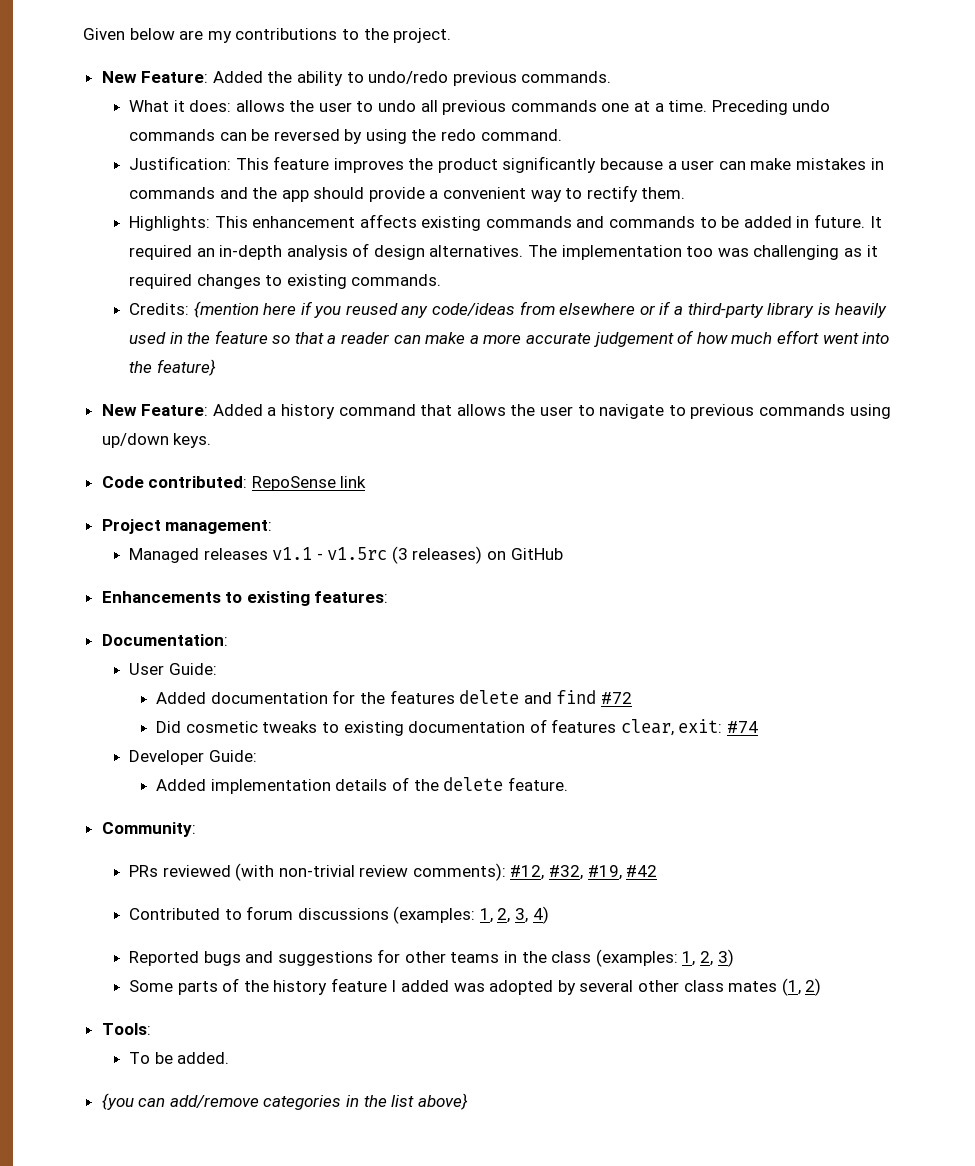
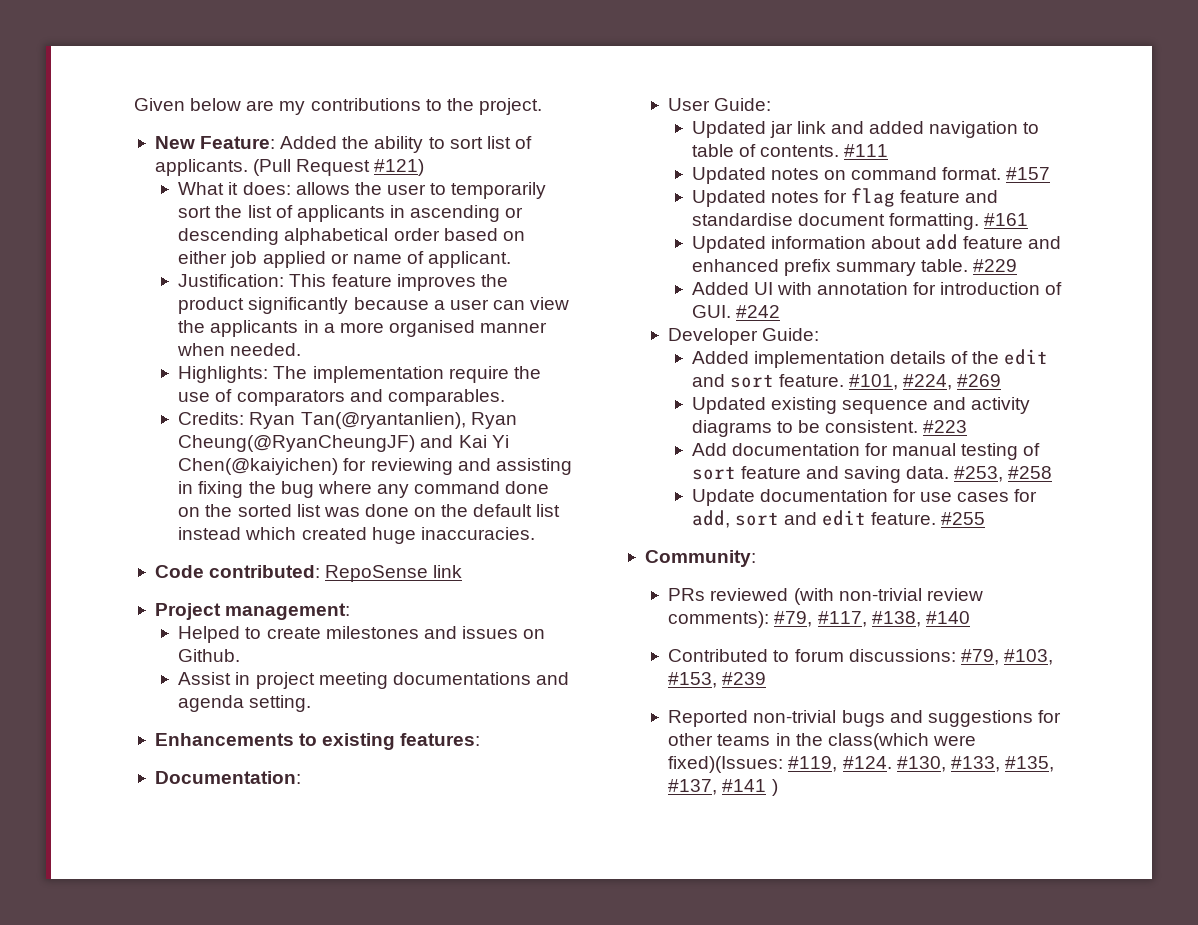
[368,71,612,86] undo/redo previous commands. -> [449,136,532,149] [154,159,425,176] sort list of applicants. (Pull Request #121)
[378,100,831,115] [128,129,562,144] undo all previous commands one at a time. Preceding undo commands can be reversed by using the redo command. -> [451,182,547,199] [178,205,524,222] [178,228,525,245] [178,251,512,268] temporarily sort the list of applicants in ascending or descending alphabetical order based on either job applied or name of applicant.
[750,158,884,170] [128,185,686,202] [128,214,882,231] [128,243,878,260] [128,274,442,289] [128,301,888,318] [128,330,890,347] [128,359,216,376] [101,404,891,419] [101,433,212,448] make mistakes in commands and the app should provide a convenient way to rectify them. // Highlights: This enhancement affects existing commands and commands to be added in future. It required an in-depth analysis of design alternatives. The implementation too was challenging as it required changes to existing commands. // Credits: {mention here if you reused any code/ideas from elsewhere or if a third-party library is heavily used in the feature so that a reader can make a more accurate judgement of how much effort went into the feature} // New Feature: Added a history command that allows the user to navigate to previous commands using up/down keys. -> [530,297,570,310] [178,320,548,337] [177,343,302,356] [178,366,541,383] [178,389,505,406] [178,412,517,429] [178,435,509,452] [178,458,572,475] [178,481,550,498] [178,504,561,517] [178,527,535,544] view the applicants in a more organised manner when needed. // Highlights: The implementation require the use of comparators and comparables. // Credits: Ryan Tan(@ryantanlien), Ryan Cheung(@RyanCheungJF) and Kai Yi Chen(@kaiyichen) for reviewing and assisting in fixing the bug where any command done on the sorted list was done on the default list instead which created huge inaccuracies.
[128,546,563,564] Managed releases v1.1 - v1.5rc (3 releases) on GitHub -> [178,626,546,643] [178,649,241,662] [178,672,569,689] [178,695,312,712] Helped to create milestones and issues on Github. // Assist in project meeting documentations and agenda setting.
[156,690,632,704] [156,719,759,736] Added documentation for the features delete and find #72 // Did cosmetic tweaks to existing documentation of features clear, exit: #74 -> [691,121,1040,138] [691,144,888,157] [691,167,1051,184] [691,188,999,207] [691,213,1028,230] [691,234,1062,253] [691,259,1018,276] [691,282,1063,295] [691,305,780,318] Updated jar link and added navigation to table of contents. #111 // Updated notes on command format. #157 // Updated notes for flag feature and standardise document formatting. #161 // Updated information about add feature and enhanced prefix summary table. #229 // Added UI with annotation for introduction of GUI. #242
[443,777,568,791] delete feature. -> [1004,349,1049,365] [691,374,1002,390] [691,397,1031,414] [691,420,968,437] [691,443,1041,460] [691,466,1053,483] [691,489,1038,506] [691,510,986,528] edit and sort feature. #101, #224, #269 // Updated existing sequence and activity diagrams to be consistent. #223 // Add documentation for manual testing of sort feature and saving data. #253, #258 // Update documentation for use cases for add, sort and edit feature. #255
[510,865,658,880] #12, #32, #19, #42 -> [774,611,970,627] #79, #117, #138, #140
[297,906,549,924] discussions (examples: 1, 2, 3, 4) -> [848,649,1053,665] [668,672,767,688] discussions: #79, #103, #153, #239
(199, 958) none -> [753,710,837,723] non-trivial
[551,949,734,967] [128,978,822,996] [101,1023,151,1035] [128,1052,230,1064] [101,1093,468,1110] class (examples: 1, 2, 3) // Some parts of the history feature I added was adopted by several other class mates (1, 2) // Tools: // To be added. // {you can add/remove categories in the list above} -> [827,733,976,750] [668,756,1054,773] [668,779,778,796] class(which were fixed)(Issues: #119, #124. #130, #133, #135, #137, #141 )

